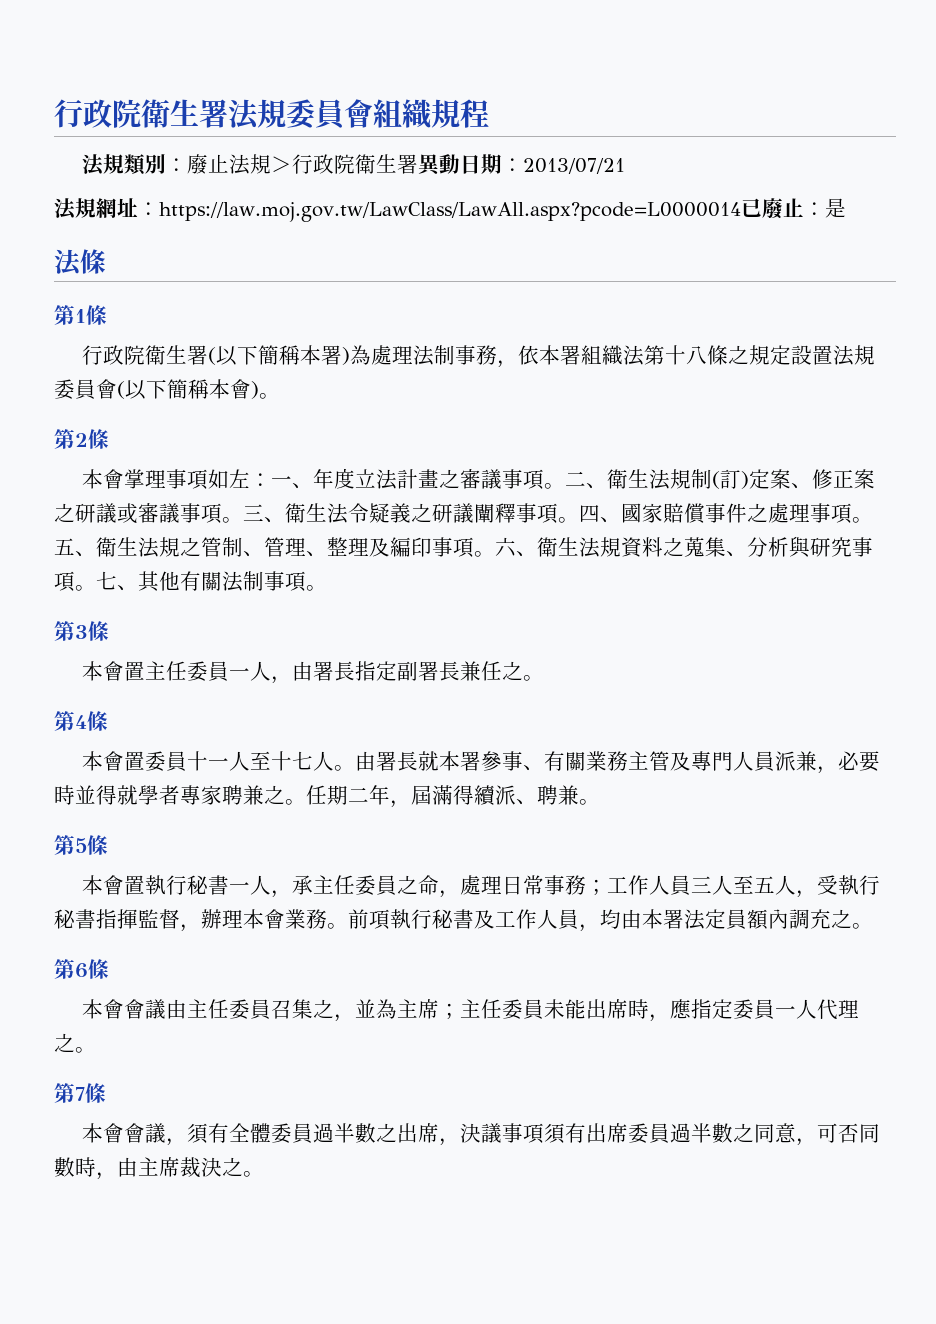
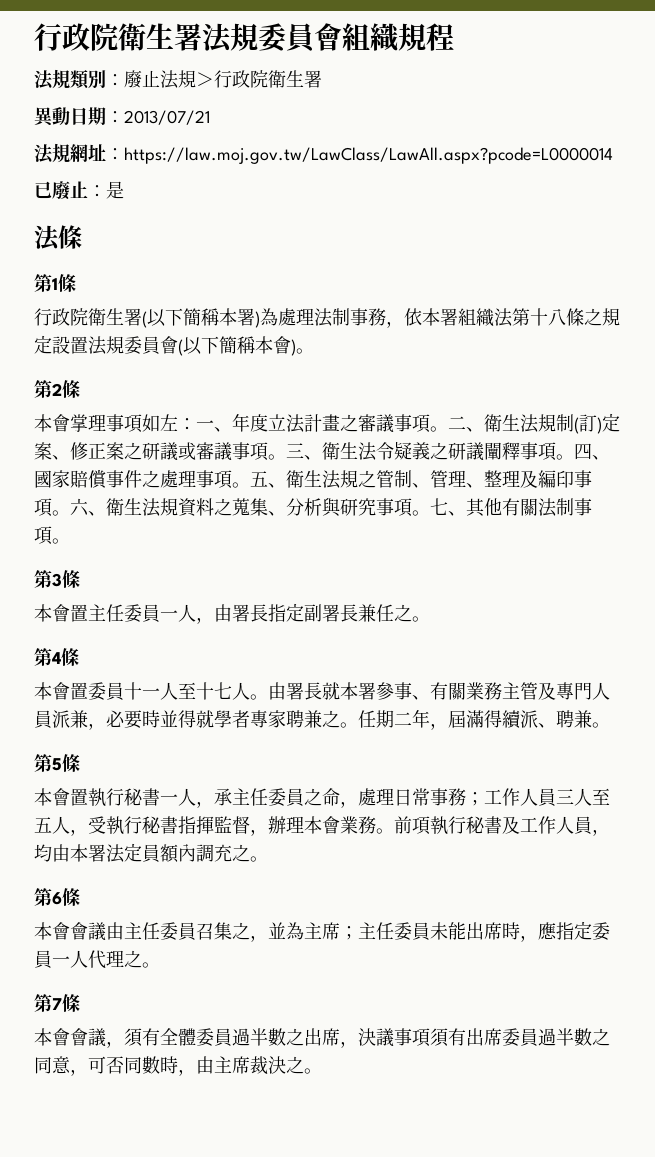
(419, 164) none -> (322, 79) //
(741, 212) none -> (613, 155) //

